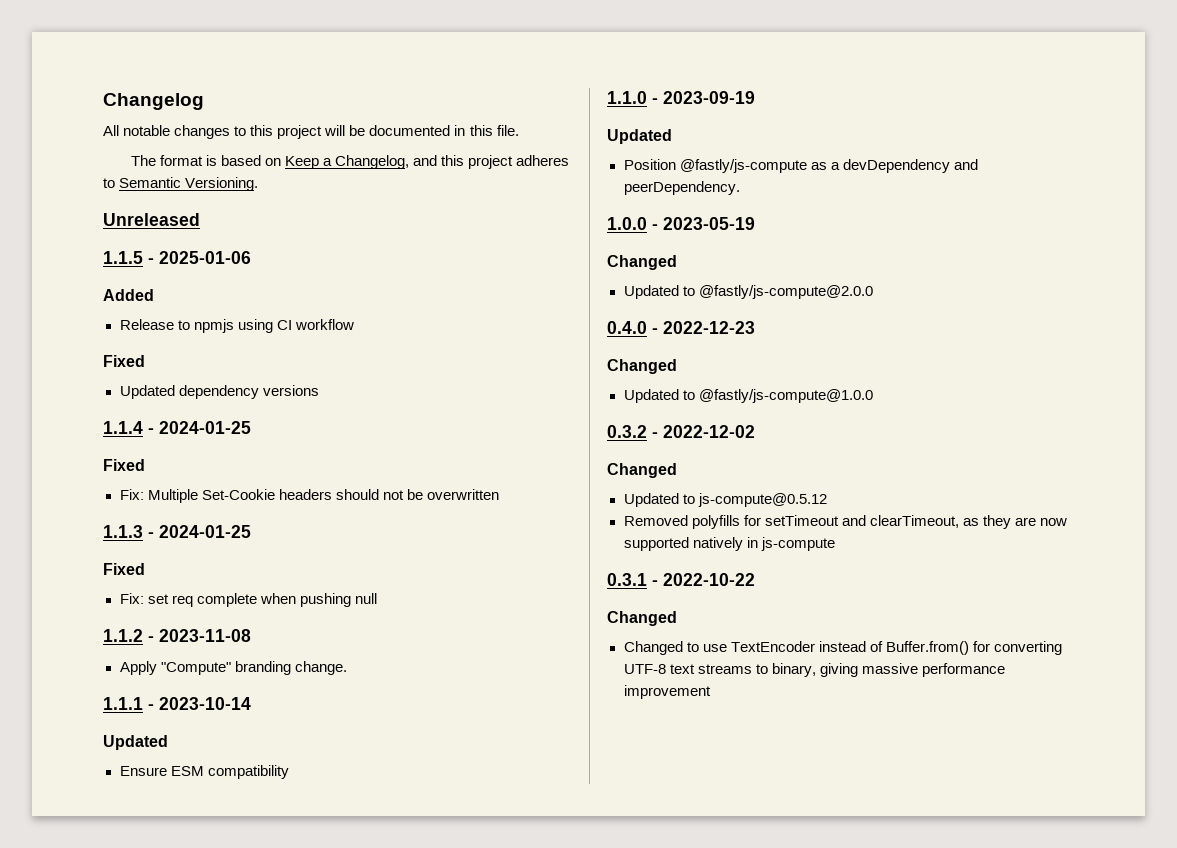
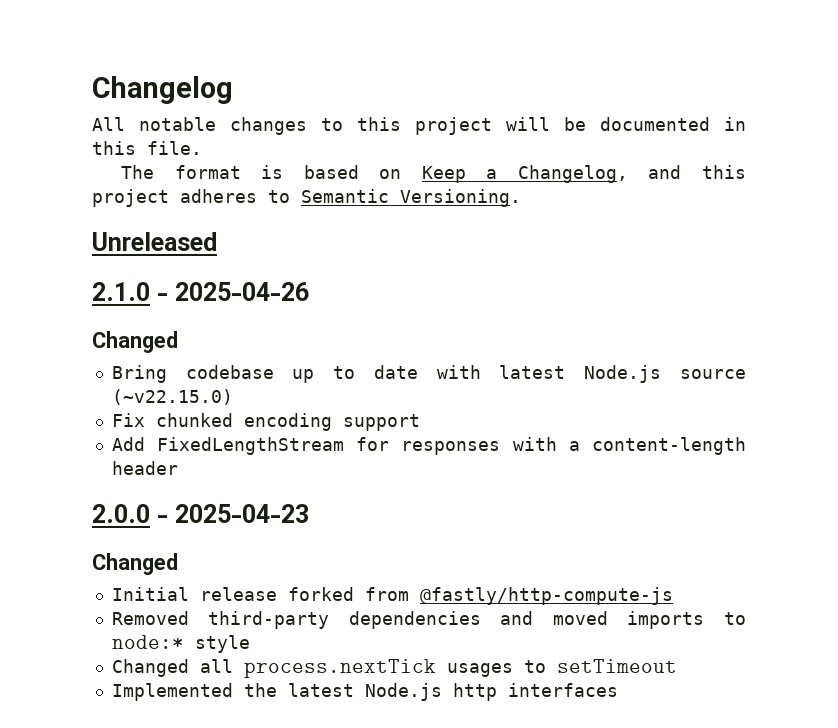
[103,251,251,264] [103,289,154,301] [119,319,354,333] [103,355,145,367] [119,385,319,399] [103,421,251,434] [103,459,145,471] [119,489,499,503] [103,525,251,538] [103,563,145,575] [119,593,377,607] [103,629,251,642] [119,661,347,675] [103,697,251,710] [103,735,168,750] [119,765,289,779] [607,91,755,104] [607,129,672,144] [623,159,978,173] [623,181,740,195] [607,217,755,230] [607,255,677,270] [623,285,873,299] [607,321,755,334] [607,359,677,374] [623,389,873,403] [607,425,755,438] [607,463,677,478] [623,493,827,507] [623,515,1067,529] [623,537,835,551] [607,573,755,586] [607,611,677,626] [623,641,1062,655] [623,663,1005,677] [623,685,711,699] 1.1.5 - 2025-01-06 // Added // Release to npmjs using CI workflow // Fixed // Updated dependency versions // 1.1.4 - 2024-01-25 // Fixed // Fix: Multiple Set-Cookie headers should not be overwritten // 1.1.3 - 2024-01-25 // Fixed // Fix: set req complete when pushing null // 1.1.2 - 2023-11-08 // Apply "Compute" branding change. // 1.1.1 - 2023-10-14 // Updated // Ensure ESM compatibility // 1.1.0 - 2023-09-19 // Updated // Position @fastly/js-compute as a devDependency and peerDependency. // 1.0.0 - 2023-05-19 // Changed // Updated to @fastly/js-compute@2.0.0 // 0.4.0 - 2022-12-23 // Changed // Updated to @fastly/js-compute@1.0.0 // 0.3.2 - 2022-12-02 // Changed // Updated to js-compute@0.5.12 // Removed polyfills for setTimeout and clearTimeout, as they are now supported natively in js-compute // 0.3.1 - 2022-10-22 // Changed // Changed to use TextEncoder instead of Buffer.from() for converting UTF-8 text streams to binary, giving massive performance improvement -> [92,282,309,301] [92,331,178,353] [111,365,746,383] [111,389,233,405] [111,413,420,431] [111,437,746,455] [111,461,178,475] [92,504,309,523] [92,553,178,575] [111,587,673,605] [111,611,746,629] [111,635,250,653] [111,659,677,678] [111,683,618,701] 2.1.0 - 2025-04-26 // Changed // Bring codebase up to date with latest Node.js source (~v22.15.0) // Fix chunked encoding support // Add FixedLengthStream for responses with a content-length header // 2.0.0 - 2025-04-23 // Changed // Initial release forked from @fastly/http-compute-js // Removed third-party dependencies and moved imports to node:* style // Changed all process.nextTick usages to setTimeout // Implemented the latest Node.js http interfaces

